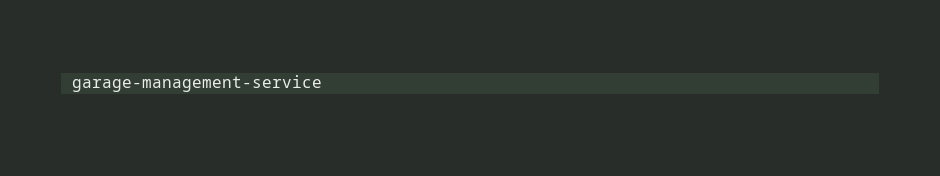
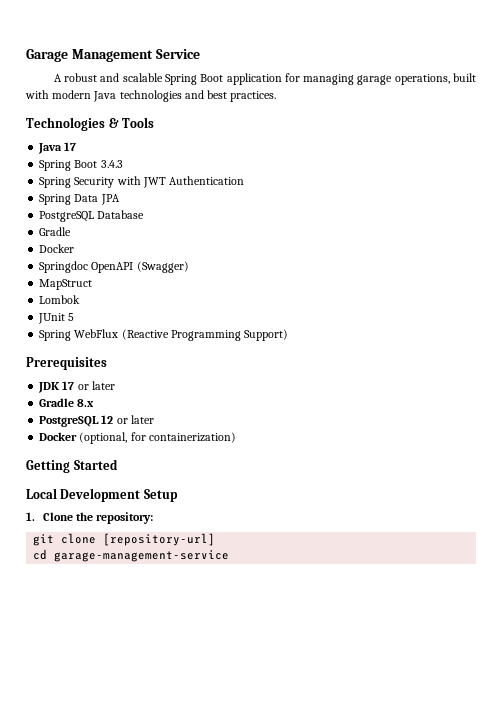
(71, 83) none -> [26,49,200,62] [53,73,476,85] [25,90,277,102] [26,117,155,131] [38,142,77,154] [39,160,123,171] [39,176,245,188] [39,194,120,205] [39,210,145,222] [39,227,72,236] [39,244,75,253] [39,261,189,273] [39,279,93,290] [39,295,81,304] [38,313,75,324] [39,329,289,341] [26,357,107,370] [38,381,115,393] [39,398,95,407] [39,415,154,427] [39,432,236,444] [26,459,118,473] [26,488,178,502] [26,512,154,524] [33,533,216,546] [33,549,48,560] Garage Management Service // A robust and scalable Spring Boot application for managing garage operations, built with modern Java technologies and best practices. // Technologies & Tools // Java 17 // Spring Boot 3.4.3 // Spring Security with JWT Authentication // Spring Data JPA // PostgreSQL Database // Gradle // Docker // Springdoc OpenAPI (Swagger) // MapStruct // Lombok // JUnit 5 // Spring WebFlux (Reactive Programming Support) // Prerequisites // JDK 17 or later // Gradle 8.x // PostgreSQL 12 or later // Docker (optional, for containerization) // Getting Started // Local Development Setup // 1. Clone the repository: // git clone [repository-url] // cd

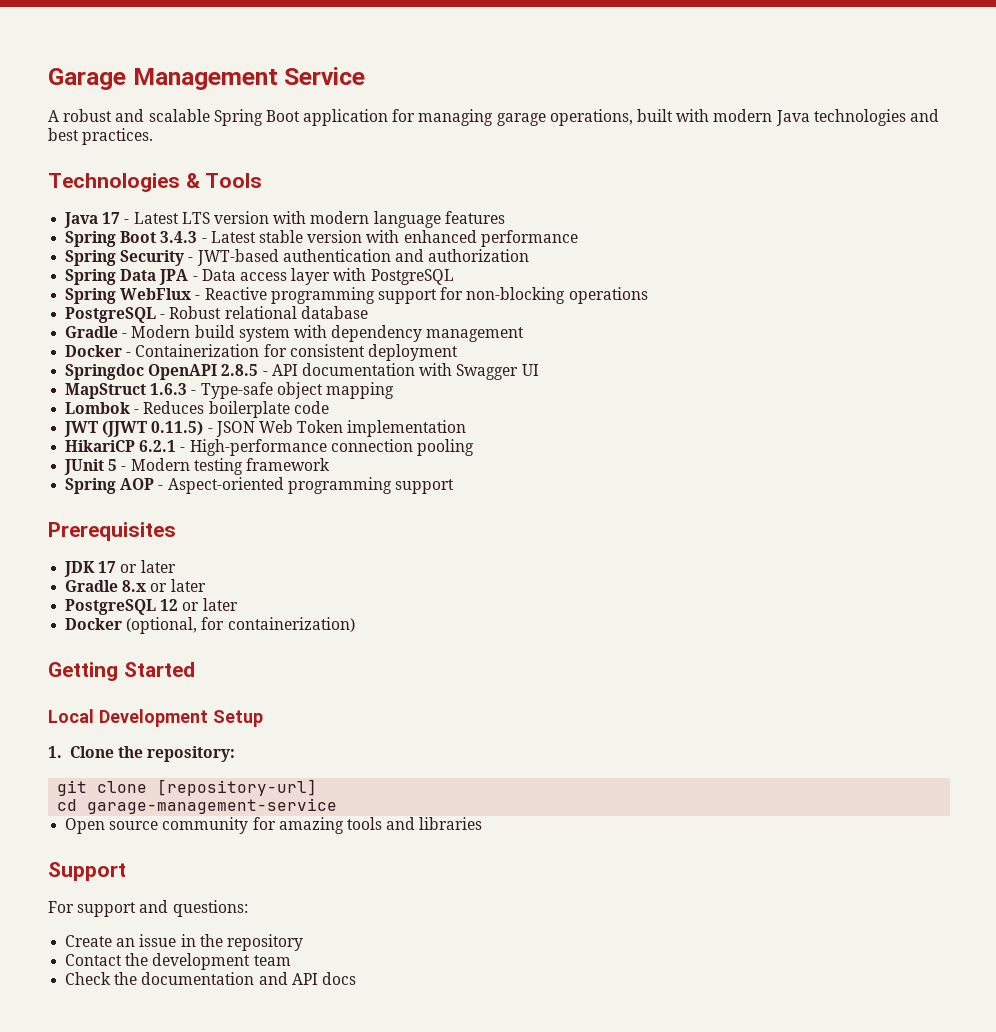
[39,160,123,171] [39,176,245,188] [39,194,120,205] [39,210,145,222] [39,227,72,236] [39,244,75,253] [39,261,189,273] [39,279,93,290] [39,295,81,304] [38,313,75,324] [39,329,289,341] // Spring Boot 3.4.3 // Spring Security with JWT Authentication // Spring Data JPA // PostgreSQL Database // Gradle // Docker // Springdoc OpenAPI (Swagger) // MapStruct // Lombok // JUnit 5 // Spring WebFlux (Reactive Programming Support) -> [124,211,505,228] [65,230,578,247] [65,249,530,266] [65,268,454,285] [65,287,648,304] [65,306,368,323] [65,325,525,342] [65,344,458,361] [65,363,539,380] [65,382,394,399] [65,401,329,418] [64,420,467,437] [65,439,474,456] [64,458,330,475] [65,477,454,494] - Latest LTS version with modern language features // Spring Boot 3.4.3 - Latest stable version with enhanced performance // Spring Security - JWT-based authentication and authorization // Spring Data JPA - Data access layer with PostgreSQL // Spring WebFlux - Reactive programming support for non-blocking operations // PostgreSQL - Robust relational database // Gradle - Modern build system with dependency management // Docker - Containerization for consistent deployment // Springdoc OpenAPI 2.8.5 - API documentation with Swagger UI // MapStruct 1.6.3 - Type-safe object mapping // Lombok - Reduces boilerplate code // JWT (JJWT 0.11.5) - JSON Web Token implementation // HikariCP 6.2.1 - High-performance connection pooling // JUnit 5 - Modern testing framework // Spring AOP - Aspect-oriented programming support
(95, 403) none -> [150,579,206,592] or later
(230, 556) none -> [65,817,483,834] [48,862,126,881] [48,900,248,917] [65,934,303,951] [65,953,291,970] [65,972,356,985] // Open source community for amazing tools and libraries // Support // For support and questions: // Create an issue in the repository // Contact the development team // Check the documentation and API docs

